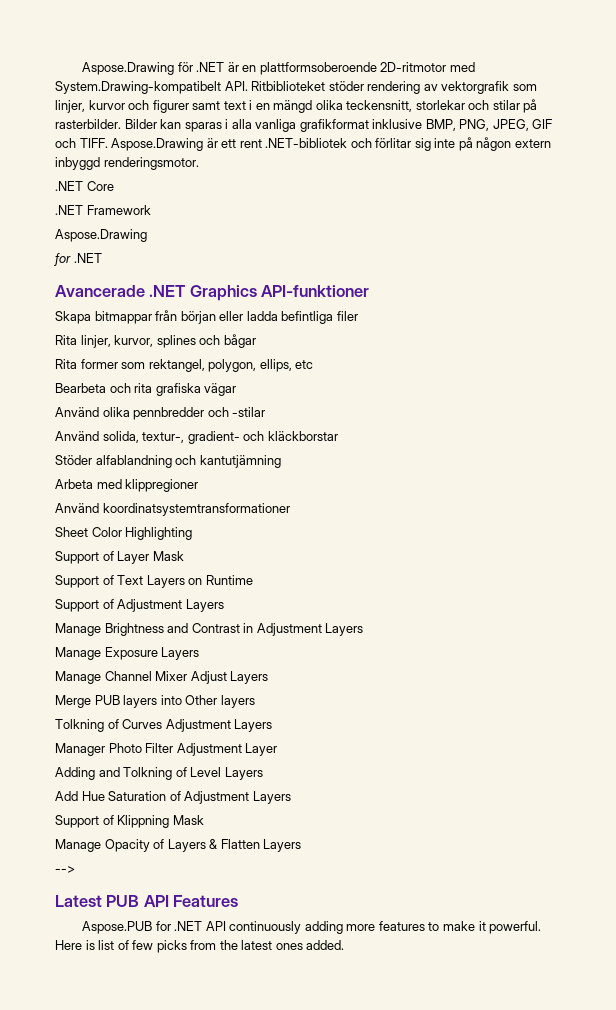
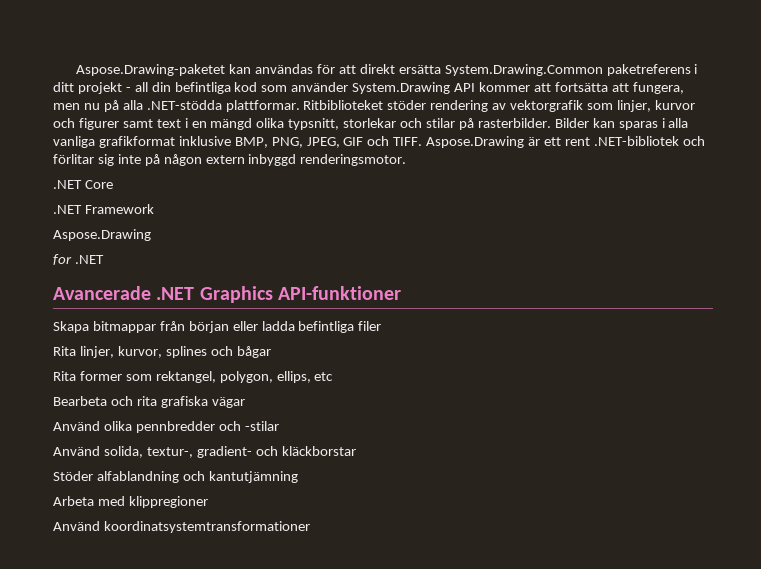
[82,62,475,75] [55,81,248,94] Aspose.Drawing för .NET är en plattformsoberoende 2D-ritmotor med System.Drawing-kompatibelt API. -> [76,64,698,76] [53,82,684,94] [53,100,300,112] Aspose.Drawing-paketet kan användas för att direkt ersätta System.Drawing.Common paketreferens i ditt projekt - all din befintliga kod som använder System.Drawing API kommer att fortsätta att fungera, men nu på alla .NET-stödda plattformar.
[346,100,413,112] teckensnitt, -> [288,118,340,130] typsnitt,
[55,527,193,540] [55,551,184,564] [55,575,253,588] [55,599,224,612] [55,623,364,636] [55,647,200,660] [55,671,269,684] [55,695,255,708] [55,719,273,732] [55,743,278,756] [55,767,263,780] [55,791,291,804] [55,815,204,828] [55,839,302,852] [55,866,75,873] [55,895,239,907] [82,921,542,934] [55,940,345,953] // Sheet Color Highlighting // Support of Layer Mask // Support of Text Layers on Runtime // Support of Adjustment Layers // Manage Brightness and Contrast in Adjustment Layers // Manage Exposure Layers // Manage Channel Mixer Adjust Layers // Merge PUB layers into Other layers // Tolkning of Curves Adjustment Layers // Manager Photo Filter Adjustment Layer // Adding and Tolkning of Level Layers // Add Hue Saturation of Adjustment Layers // Support of Klippning Mask // Manage Opacity of Layers & Flatten Layers // --> // Latest PUB API Features // Aspose.PUB for .NET API continuously adding more features to make it powerful. Here is list of few picks from the latest ones added. -> (310, 527) none

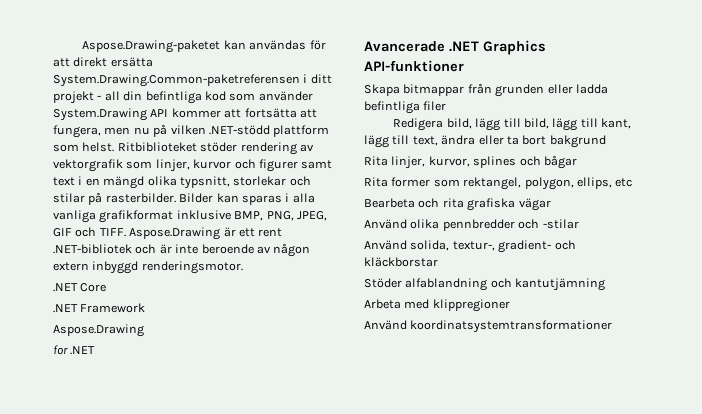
[444,64,691,76] System.Drawing.Common paketreferens -> [53,74,300,87] System.Drawing.Common-paketreferensen
[122,100,300,112] alla .NET-stödda plattformar. -> [170,125,330,137] [53,142,115,152] vilken .NET-stödd plattform som helst.
[53,154,160,166] förlitar sig inte på -> [159,244,271,254] är inte beroende av
[188,321,229,333] början -> [495,84,545,97] grunden
(382, 326) none -> [393,118,631,131] [364,135,606,148] // Redigera bild, lägg till bild, lägg till kant, lägg till text, ändra eller ta bort bakgrund

